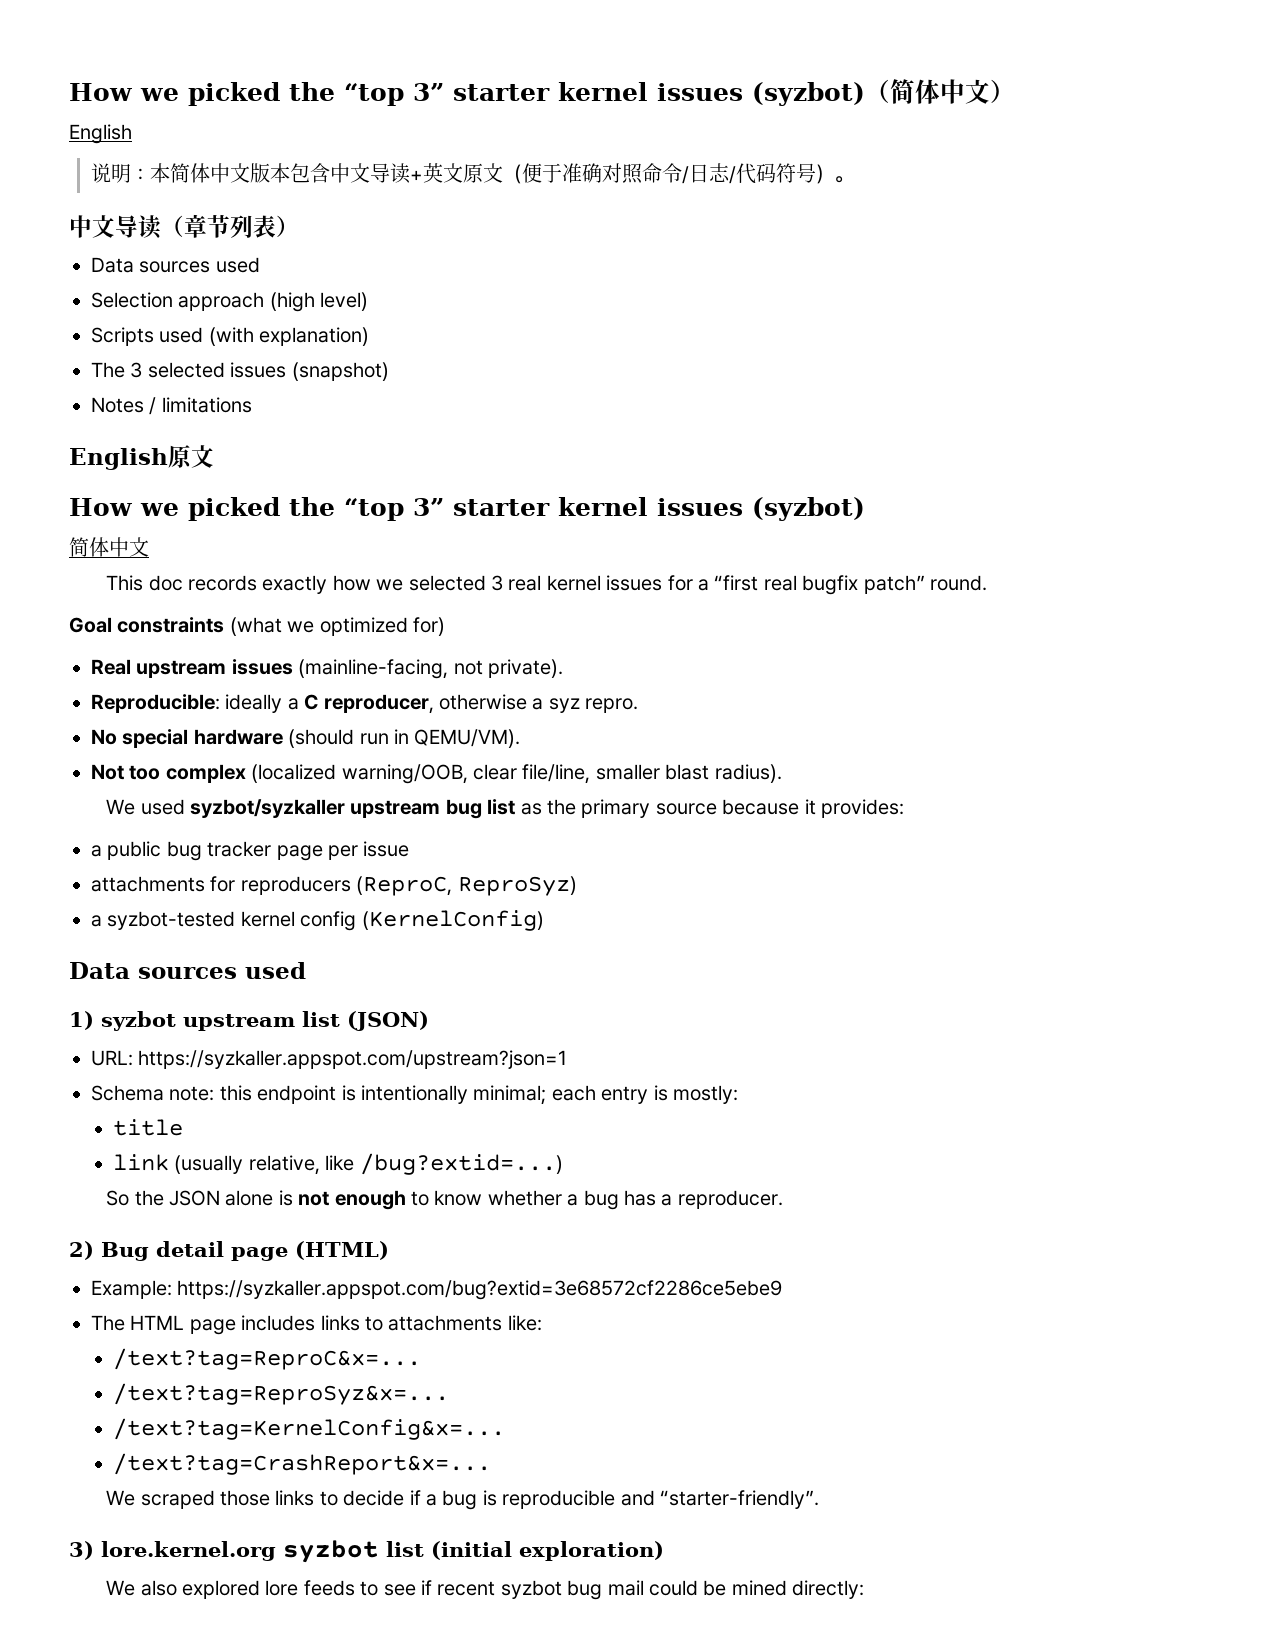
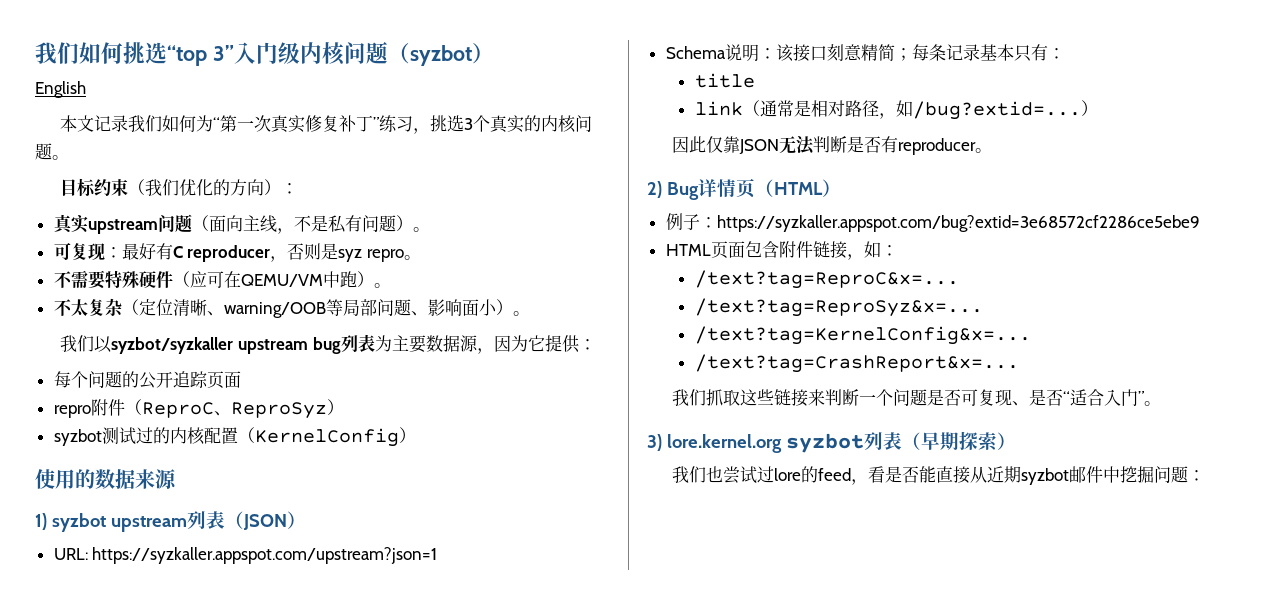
[69,79,1015,106] [69,124,132,144] [91,163,855,184] [69,214,299,239] [91,257,260,273] [91,292,369,312] [91,327,370,346] [91,362,389,381] [91,397,252,415] [69,445,214,470] [69,497,865,521] [69,537,149,557] [106,575,988,595] [69,617,445,636] [91,659,563,679] [91,694,639,714] [91,729,521,748] [91,764,782,784] [106,799,905,819] [91,841,410,861] [91,876,577,896] [91,910,544,931] [69,962,306,979] How we picked the “top 3” starter kernel issues (syzbot)（简体中文） // English // 说明：本简体中文版本包含中文导读+英文原文（便于准确对照命令/日志/代码符号）。 // 中文导读（章节列表） // Data sources used // Selection approach (high level) // Scripts used (with explanation) // The 3 selected issues (snapshot) // Notes / limitations // English原文 // How we picked the “top 3” starter kernel issues (syzbot) // 简体中文 // This doc records exactly how we selected 3 real kernel issues for a “first real bugfix patch” round. // Goal constraints (what we optimized for) // Real upstream issues (mainline-facing, not private). // Reproducible: ideally a C reproducer, otherwise a syz repro. // No special hardware (should run in QEMU/VM). // Not too complex (localized warning/OOB, clear file/line, smaller blast radius). // We used syzbot/syzkaller upstream bug list as the primary source because it provides: // a public bug tracker page per issue // attachments for reproducers (ReproC, ReproSyz) // a syzbot-tested kernel config (KernelConfig) // Data sources used -> [35,41,494,66] [35,81,86,98] [60,115,593,134] [35,143,69,160] [60,178,299,197] [53,214,430,234] [53,242,421,262] [53,270,391,289] [53,298,530,318] [60,334,596,354] [53,371,241,389] [53,399,344,419] [53,427,416,447] [35,469,177,489] 我们如何挑选“top 3”入门级内核问题（syzbot） // English // 本文记录我们如何为“第一次真实修复补丁”练习，挑选3个真实的内核问题。 // 目标约束（我们优化的方向）： // 真实upstream问题（面向主线，不是私有问题）。 // 可复现：最好有C reproducer，否则是syz repro。 // 不需要特殊硬件（应可在QEMU/VM中跑）。 // 不太复杂（定位清晰、warning/OOB等局部问题、影响面小）。 // 我们以syzbot/syzkaller upstream bug列表为主要数据源，因为它提供： // 每个问题的公开追踪页面 // repro附件（ReproC、ReproSyz） // syzbot测试过的内核配置（KernelConfig） // 使用的数据来源
[302,1011,429,1031] list (JSON) -> [186,511,306,530] 列表（JSON）
[169,1085,738,1105] [113,1119,184,1136] [113,1153,563,1175] [106,1190,783,1210] [69,1241,389,1261] [91,1280,783,1300] [91,1315,542,1335] [113,1348,422,1370] [113,1383,450,1405] [113,1418,506,1440] [113,1453,492,1475] [106,1490,820,1510] [69,1540,664,1563] [106,1580,865,1600] note: this endpoint is intentionally minimal; each entry is mostly: // title // link (usually relative, like /bug?extid=...) // So the JSON alone is not enough to know whether a bug has a reproducer. // 2) Bug detail page (HTML) // Example: https://syzkaller.appspot.com/bug?extid=3e68572cf2286ce5ebe9 // The HTML page includes links to attachments like: // /text?tag=ReproC&x=... // /text?tag=ReproSyz&x=... // /text?tag=KernelConfig&x=... // /text?tag=CrashReport&x=... // We scraped those links to decide if a bug is reproducible and “starter-friendly”. // 3) lore.kernel.org syzbot list (initial exploration) // We also explored lore feeds to see if recent syzbot bug mail could be mined directly: -> [724,44,1065,62] [694,73,755,88] [694,100,1098,120] [672,136,993,155] [647,178,841,200] [665,213,1200,232] [665,241,898,260] [694,270,959,289] [694,298,983,317] [694,326,1031,345] [694,354,1019,373] [672,389,1162,407] [647,431,1016,453] [672,466,1206,485] 说明：该接口刻意精简；每条记录基本只有： // title // link（通常是相对路径，如/bug?extid=...） // 因此仅靠JSON无法判断是否有reproducer。 // 2) Bug详情页（HTML） // 例子：https://syzkaller.appspot.com/bug?extid=3e68572cf2286ce5ebe9 // HTML页面包含附件链接，如： // /text?tag=ReproC&x=... // /text?tag=ReproSyz&x=... // /text?tag=KernelConfig&x=... // /text?tag=CrashReport&x=... // 我们抓取这些链接来判断一个问题是否可复现、是否“适合入门”。 // 3) lore.kernel.org syzbot列表（早期探索） // 我们也尝试过lore的feed，看是否能直接从近期syzbot邮件中挖掘问题：

